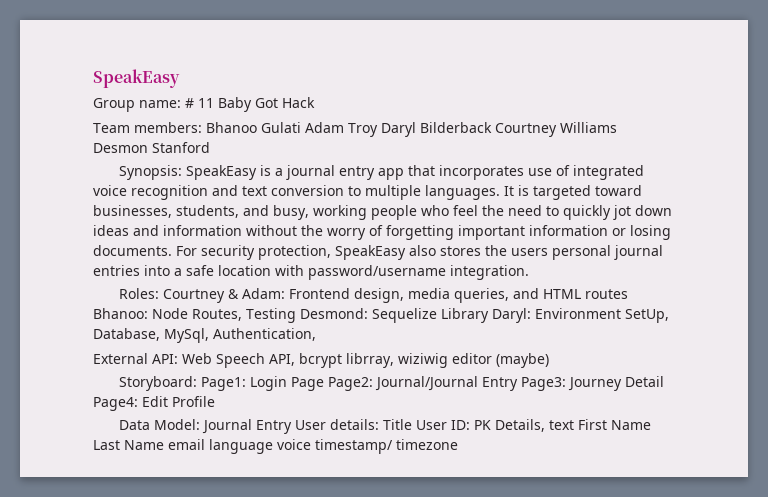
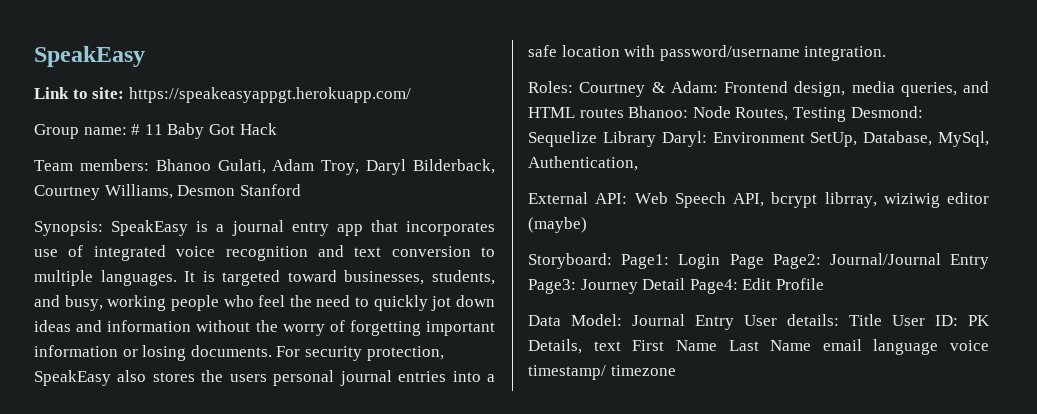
[93,69,180,88] SpeakEasy -> [34,46,145,67] [34,87,411,103] SpeakEasy // Link to site: https://speakeasyappgt.herokuapp.com/
[261,122,617,137] Gulati Adam Troy Daryl Bilderback Courtney Williams -> [217,159,495,175] [34,184,173,200] Gulati, Adam Troy, Daryl Bilderback, Courtney Williams,

